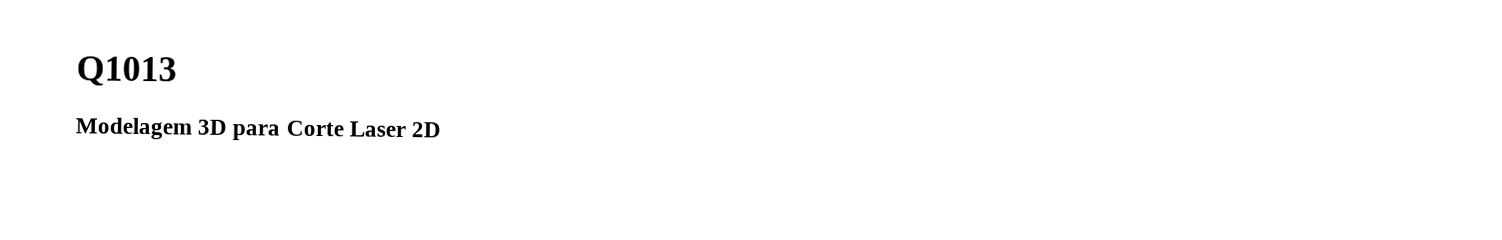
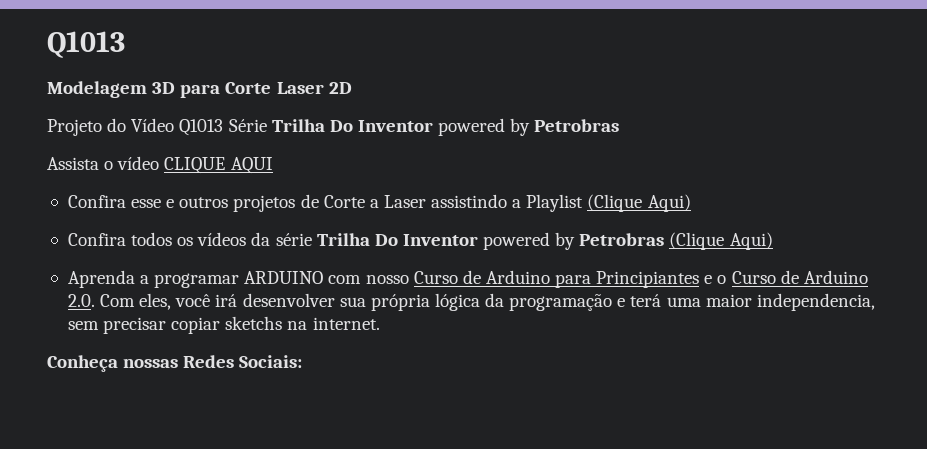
(442, 130) none -> [47,118,620,136] [47,156,273,174] [67,194,691,212] [67,232,773,250] [67,270,868,288] [67,293,875,311] [67,316,380,334] [47,355,303,372] // Projeto do Vídeo Q1013 Série Trilha Do Inventor powered by Petrobras // Assista o vídeo CLIQUE AQUI // Confira esse e outros projetos de Corte a Laser assistindo a Playlist (Clique Aqui) // Confira todos os vídeos da série Trilha Do Inventor powered by Petrobras (Clique Aqui) // Aprenda a programar ARDUINO com nosso Curso de Arduino para Principiantes e o Curso de Arduino 2.0. Com eles, você irá desenvolver sua própria lógica da programação e terá uma maior independencia, sem precisar copiar sketchs na internet. // Conheça nossas Redes Sociais:

